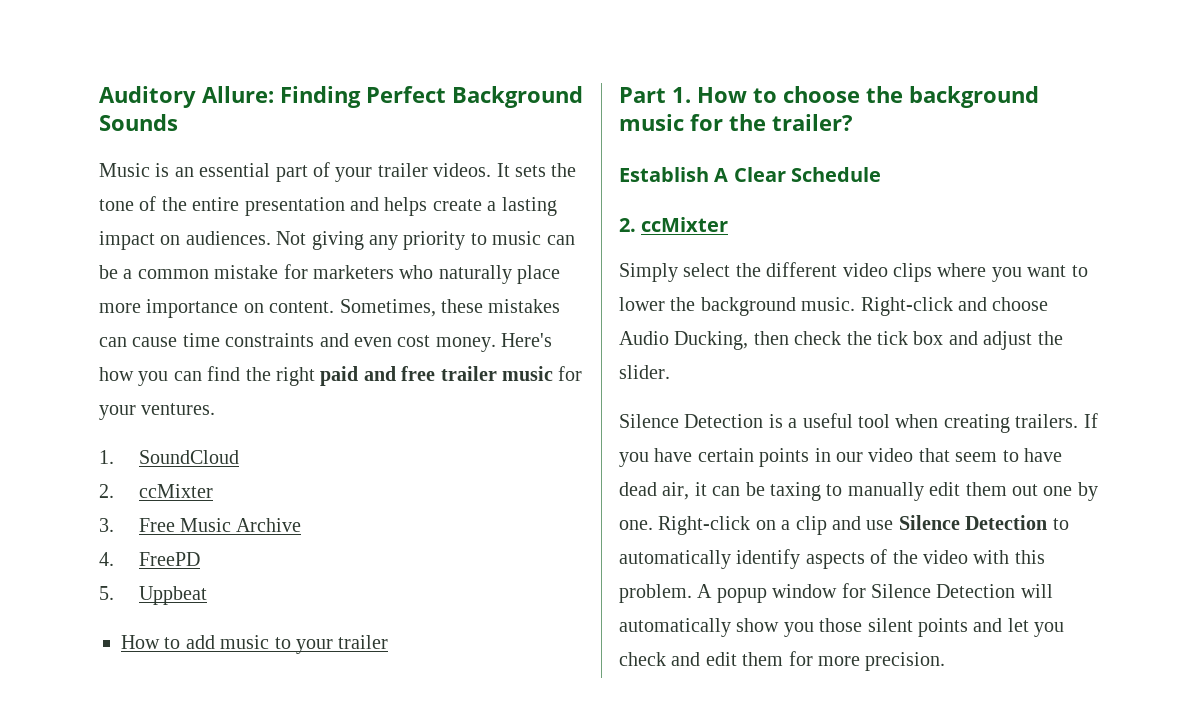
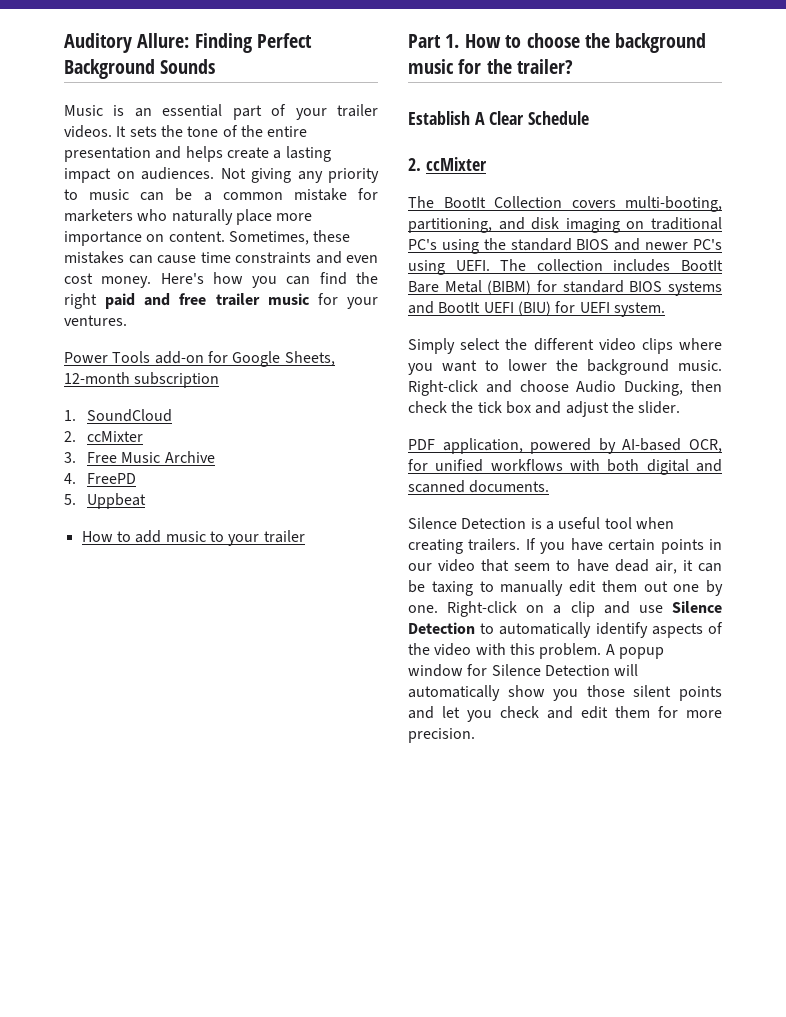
(216, 409) none -> [64,351,335,367] [64,372,220,388] // Power Tools add-on for Google Sheets, 12-month subscription
(729, 224) none -> [408,196,722,212] [408,217,722,233] [408,238,722,254] [408,259,723,275] [408,280,722,296] [408,301,665,317] // The BootIt Collection covers multi-booting, partitioning, and disk imaging on traditional PC's using the standard BIOS and newer PC's using UEFI. The collection includes BootIt Bare Metal (BIBM) for standard BIOS systems and BootIt UEFI (BIU) for UEFI system.
(670, 372) none -> [408,438,722,454] [408,459,722,475] [408,480,550,493] // PDF application, powered by AI-based OCR, for unified workflows with both digital and scanned documents.

